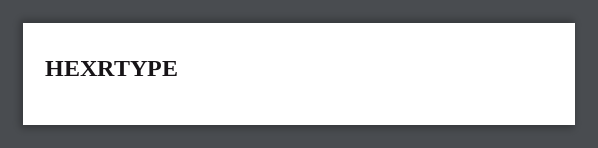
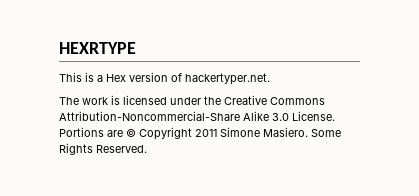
(178, 68) none -> [59,72,270,85] [59,95,325,105] [59,111,335,121] [59,127,341,140] [59,143,147,155] // This is a Hex version of hackertyper.net. // The work is licensed under the Creative Commons Attribution-Noncommercial-Share Alike 3.0 License. Portions are © Copyright 2011 Simone Masiero. Some Rights Reserved.

